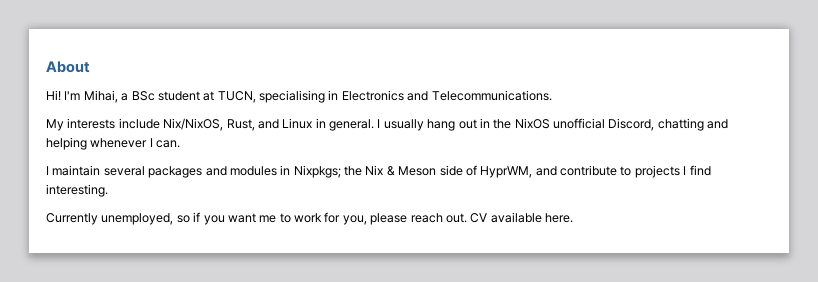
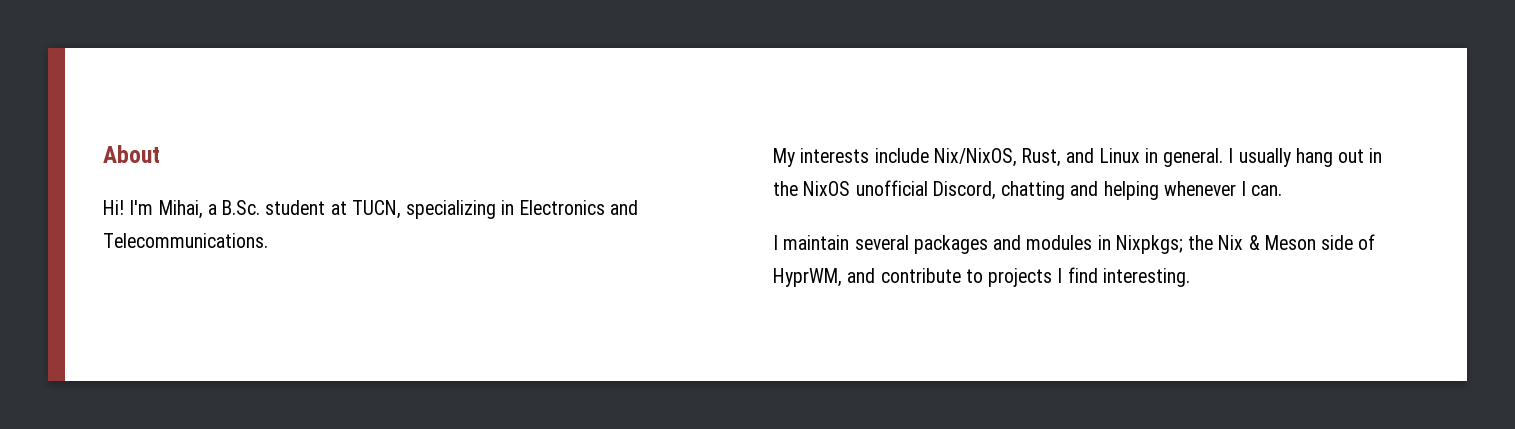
[131,91,155,101] BSc -> [222,200,261,215] B.Sc.
[259,90,325,103] specialising -> [406,200,497,219] specializing
[46,212,573,225] // Currently unemployed, so if you want me to work for you, please reach out. CV available here. -> (1190, 277) none

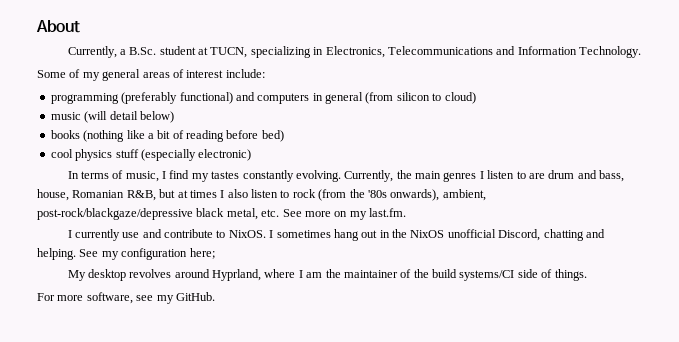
[103,200,203,219] Hi! I'm Mihai, -> [67,46,117,58] Currently,
[519,200,638,215] [103,233,268,248] [773,148,1291,167] Electronics and Telecommunications. // My interests include Nix/NixOS, Rust, and Linux in general. I usually -> [325,46,642,58] [37,69,265,81] [50,92,476,104] [50,111,174,123] [50,130,284,142] [50,149,252,161] [67,170,625,182] [37,189,486,201] [37,208,406,220] [67,229,331,241] Electronics, Telecommunications and Information Technology. // Some of my general areas of interest include: // programming (preferably functional) and computers in general (from silicon to cloud) // music (will detail below) // books (nothing like a bit of reading before bed) // cool physics stuff (especially electronic) // In terms of music, I find my tastes constantly evolving. Currently, the main genres I listen to are drum and bass, house, Romanian R&B, but at times I also listen to rock (from the '80s onwards), ambient, post-rock/blackgaze/depressive black metal, etc. See more on my last.fm. // I currently use and contribute to NixOS. I sometimes
[1103,181,1283,200] [773,234,1376,254] [773,267,1190,287] helping whenever I can. // I maintain several packages and modules in Nixpkgs; the Nix & Meson side of HyprWM, and contribute to projects I find interesting. -> [37,248,215,260] [67,269,587,281] [37,292,215,304] helping. See my configuration here; // My desktop revolves around Hyprland, where I am the maintainer of the build systems/CI side of things. // For more software, see my GitHub.

